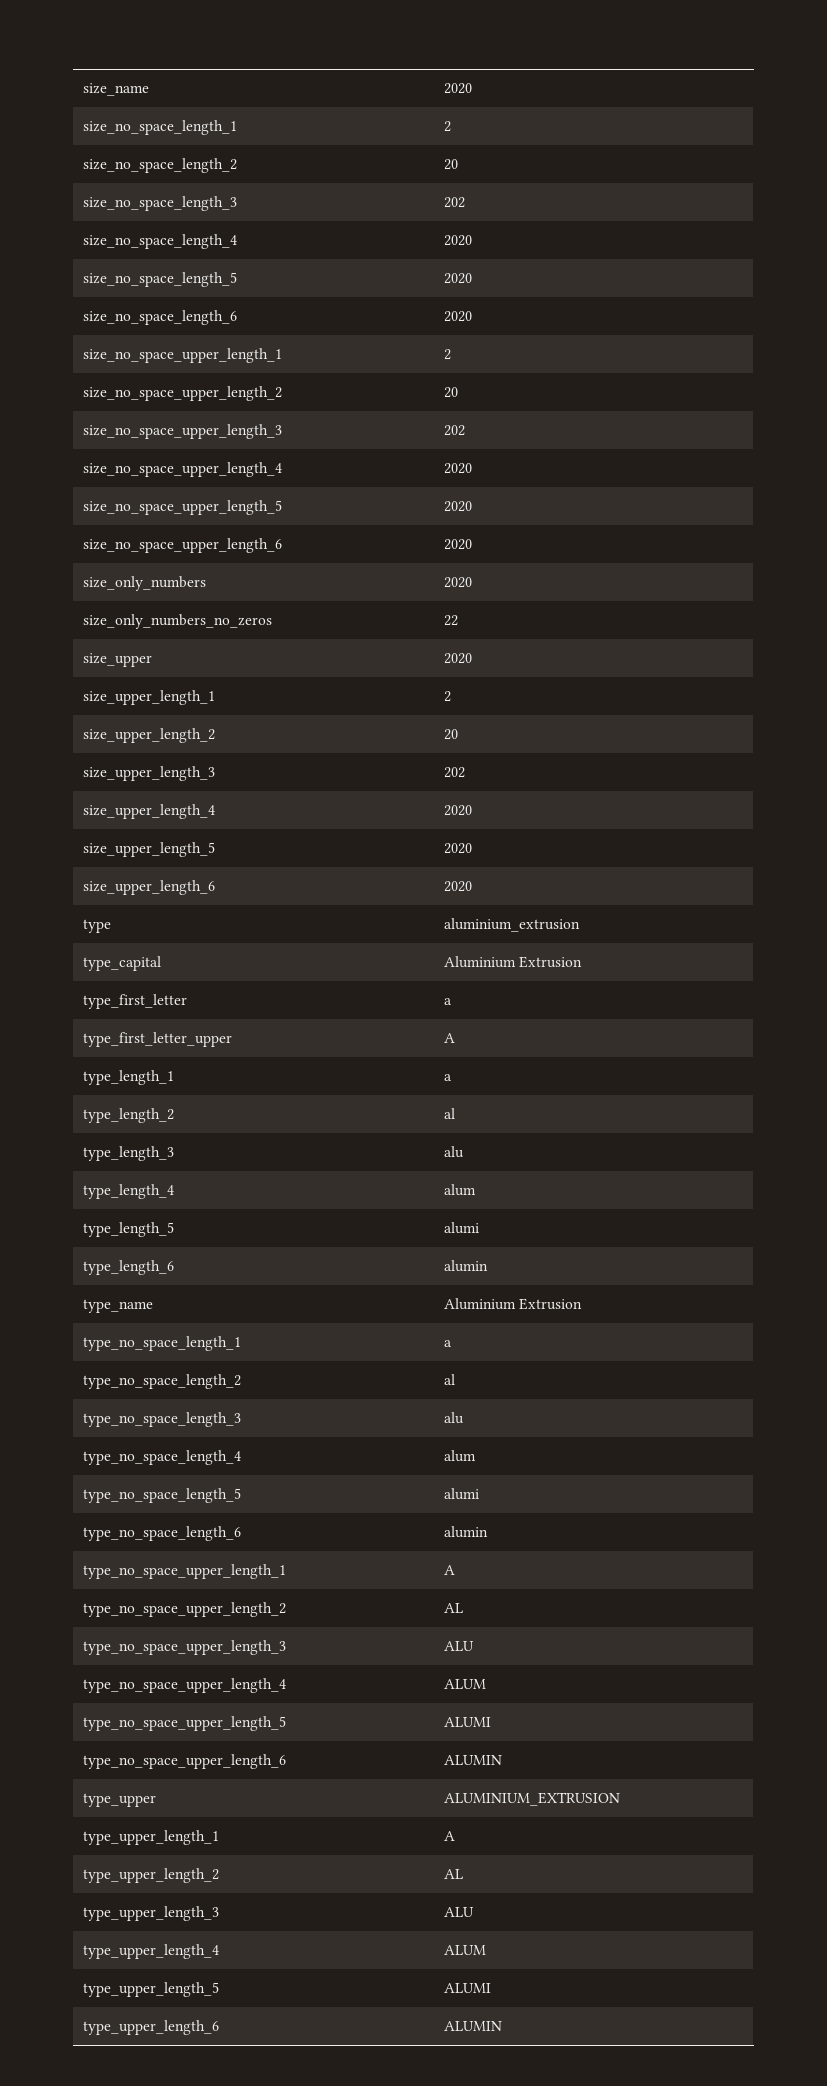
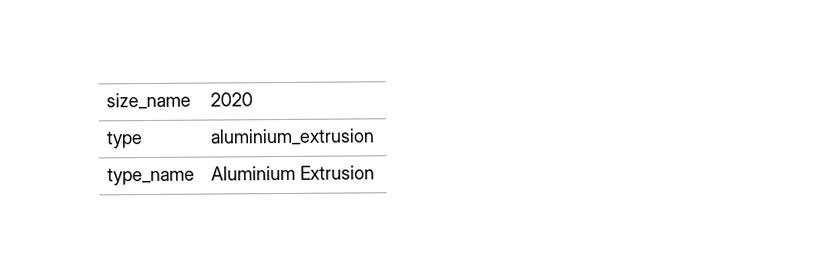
[83,120,238,135] [444,121,452,132] [83,158,238,173] [444,159,459,170] [83,196,238,211] [444,197,466,208] [83,234,238,249] [444,235,473,246] [83,272,238,287] [444,273,473,284] [83,310,238,325] [444,311,473,322] [83,348,283,363] [444,349,452,360] [83,386,283,401] [444,387,459,398] [83,424,283,439] [444,425,466,436] [83,462,283,477] [444,463,473,474] [83,500,283,515] [444,501,473,512] [83,538,283,553] [444,539,473,550] [83,576,207,591] [444,577,473,588] [83,614,273,629] [444,615,459,626] [83,653,153,667] [444,653,473,664] [83,690,216,705] [444,691,452,702] [83,728,216,743] [444,729,459,740] [83,766,216,781] [444,767,466,778] [83,804,216,819] [444,805,473,816] [83,842,216,857] [444,843,473,854] [83,880,216,895] [444,881,473,892] [83,919,112,933] [444,918,581,932] [83,956,162,971] [444,956,583,968] [83,994,188,1009] [444,998,453,1005] [83,1032,233,1047] [444,1033,456,1043] [83,1070,175,1085] [444,1074,453,1081] [83,1108,175,1123] [444,1108,456,1119] [83,1146,175,1161] [444,1146,465,1158] [83,1184,175,1199] [444,1184,477,1196] [83,1222,175,1237] [444,1222,480,1234] [83,1260,175,1275] [444,1260,489,1272] [83,1299,154,1313] [444,1298,583,1310] [83,1336,242,1351] [444,1340,453,1347] [83,1374,242,1389] [444,1374,456,1385] [83,1412,242,1427] [444,1412,465,1424] [83,1450,242,1465] [444,1450,477,1462] [83,1488,242,1503] [444,1488,480,1500] [83,1526,242,1541] [444,1526,489,1538] [83,1564,287,1579] [444,1565,456,1575] [83,1602,287,1617] [444,1603,464,1613] [83,1640,287,1655] [444,1641,475,1651] [83,1678,287,1693] [444,1679,487,1689] [83,1716,287,1731] [444,1717,492,1727] [83,1754,287,1769] [444,1755,503,1765] [83,1793,157,1807] [444,1792,621,1806] [83,1830,220,1845] [444,1831,456,1841] [83,1868,220,1883] [444,1869,464,1879] [83,1906,220,1921] [444,1907,475,1917] [83,1944,220,1959] [444,1945,487,1955] [83,1982,220,1997] [444,1983,492,1993] [83,2020,220,2035] [444,2021,503,2031] size_no_space_length_1 | 2 // size_no_space_length_2 | 20 // size_no_space_length_3 | 202 // size_no_space_length_4 | 2020 // size_no_space_length_5 | 2020 // size_no_space_length_6 | 2020 // size_no_space_upper_length_1 | 2 // size_no_space_upper_length_2 | 20 // size_no_space_upper_length_3 | 202 // size_no_space_upper_length_4 | 2020 // size_no_space_upper_length_5 | 2020 // size_no_space_upper_length_6 | 2020 // size_only_numbers | 2020 // size_only_numbers_no_zeros | 22 // size_upper | 2020 // size_upper_length_1 | 2 // size_upper_length_2 | 20 // size_upper_length_3 | 202 // size_upper_length_4 | 2020 // size_upper_length_5 | 2020 // size_upper_length_6 | 2020 // type | aluminium_extrusion // type_capital | Aluminium Extrusion // type_first_letter | a // type_first_letter_upper | A // type_length_1 | a // type_length_2 | al // type_length_3 | alu // type_length_4 | alum // type_length_5 | alumi // type_length_6 | alumin // type_name | Aluminium Extrusion // type_no_space_length_1 | a // type_no_space_length_2 | al // type_no_space_length_3 | alu // type_no_space_length_4 | alum // type_no_space_length_5 | alumi // type_no_space_length_6 | alumin // type_no_space_upper_length_1 | A // type_no_space_upper_length_2 | AL // type_no_space_upper_length_3 | ALU // type_no_space_upper_length_4 | ALUM // type_no_space_upper_length_5 | ALUMI // type_no_space_upper_length_6 | ALUMIN // type_upper | ALUMINIUM_EXTRUSION // type_upper_length_1 | A // type_upper_length_2 | AL // type_upper_length_3 | ALU // type_upper_length_4 | ALUM // type_upper_length_5 | ALUMI // type_upper_length_6 | ALUMIN -> [106,131,144,149] [210,128,376,146] [107,167,196,186] [211,165,376,181] type | aluminium_extrusion // type_name | Aluminium Extrusion

